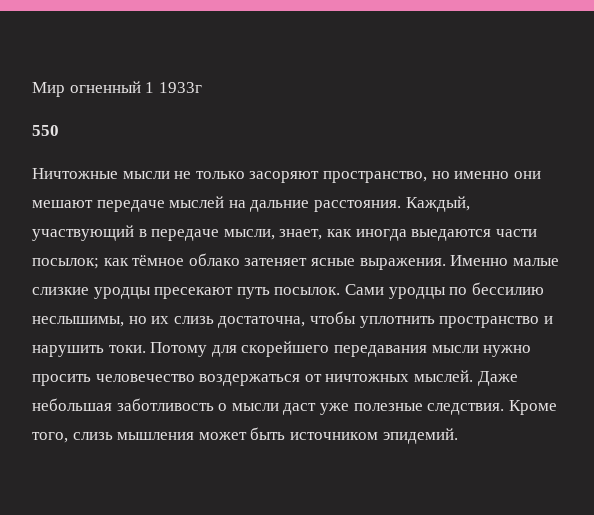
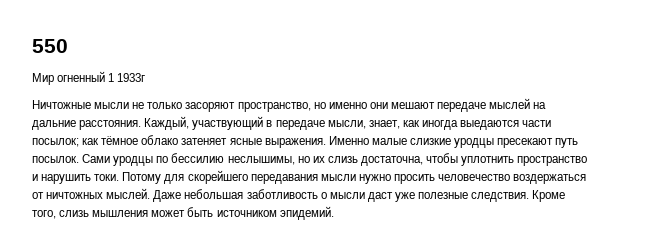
(32, 89) none -> [32,39,68,53] 550 //
[32,125,59,136] // 550 -> (146, 77) none

